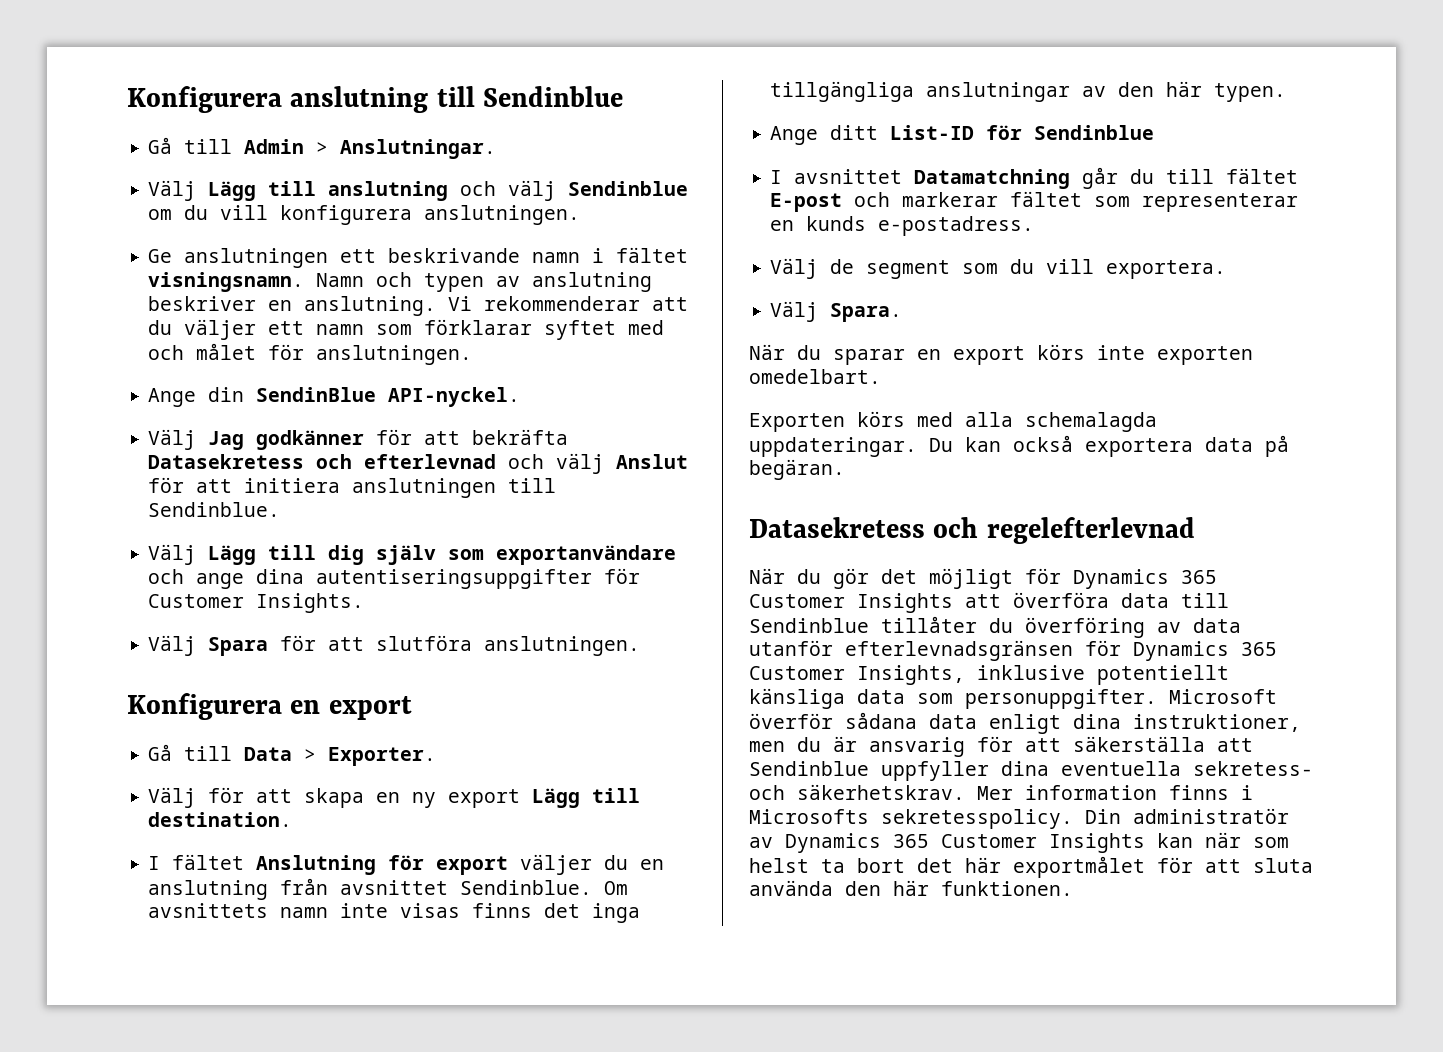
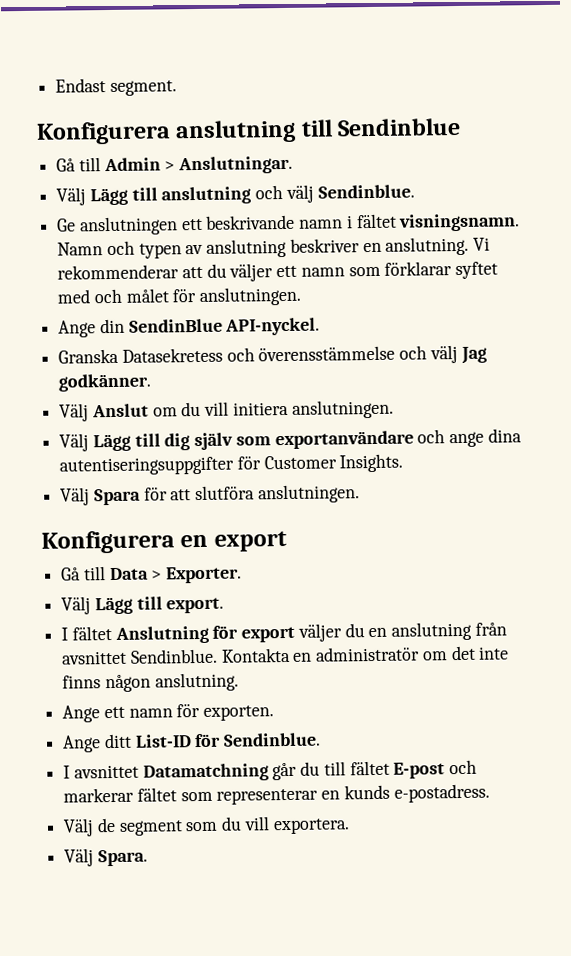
(127, 99) none -> [55,78,177,97] Endast segment. //
[568,181,689,196] [148,205,581,225] Sendinblue om du vill konfigurera anslutningen. -> [317,184,415,199] Sendinblue.
[148,429,569,450] [148,453,689,474] [148,477,557,498] [148,502,281,517] Välj Jag godkänner för att bekräfta Datasekretess och efterlevnad och välj Anslut för att initiera anslutningen till Sendinblue. -> [58,345,487,364] [58,373,152,392] [59,399,394,422] Granska Datasekretess och överensstämmelse och välj Jag godkänner. // Välj Anslut om du vill initiera anslutningen.
[208,787,641,808] [148,812,293,827] för att skapa en ny export Lägg till destination. -> [94,596,225,615] Lägg till export.
[604,881,629,895] [148,903,641,923] [770,81,1287,102] Om avsnittets namn inte visas finns det inga tillgängliga anslutningar av den här typen. -> [220,645,510,663] [62,672,239,693] [62,703,275,723] Kontakta en administratör om det inte finns någon anslutning. // Ange ett namn för exporten.
[1034,125,1155,140] Sendinblue -> [223,732,322,747] Sendinblue.
[749,344,1253,365] [749,369,881,384] [749,411,1157,432] [749,435,1289,457] [749,459,845,480] [749,517,1195,544] [749,568,1217,589] [749,592,1229,613] [749,616,1241,638] [749,640,1277,661] [749,665,1229,685] [749,688,1277,709] [749,712,1301,734] [749,736,1253,757] [749,761,1313,781] [749,784,1253,800] [749,808,1289,829] [749,832,1289,853] [749,856,1313,878] [749,880,1073,896] // När du sparar en export körs inte exporten omedelbart. // Exporten körs med alla schemalagda uppdateringar. Du kan också exportera data på begäran. // Datasekretess och regelefterlevnad // När du gör det möjligt för Dynamics 365 Customer Insights att överföra data till Sendinblue tillåter du överföring av data utanför efterlevnadsgränsen för Dynamics 365 Customer Insights, inklusive potentiellt känsliga data som personuppgifter. Microsoft överför sådana data enligt dina instruktioner, men du är ansvarig för att säkerställa att Sendinblue uppfyller dina eventuella sekretess- och säkerhetskrav. Mer information finns i Microsofts sekretesspolicy. Din administratör av Dynamics 365 Customer Insights kan när som helst ta bort det här exportmålet för att sluta använda den här funktionen. -> (148, 858) none

